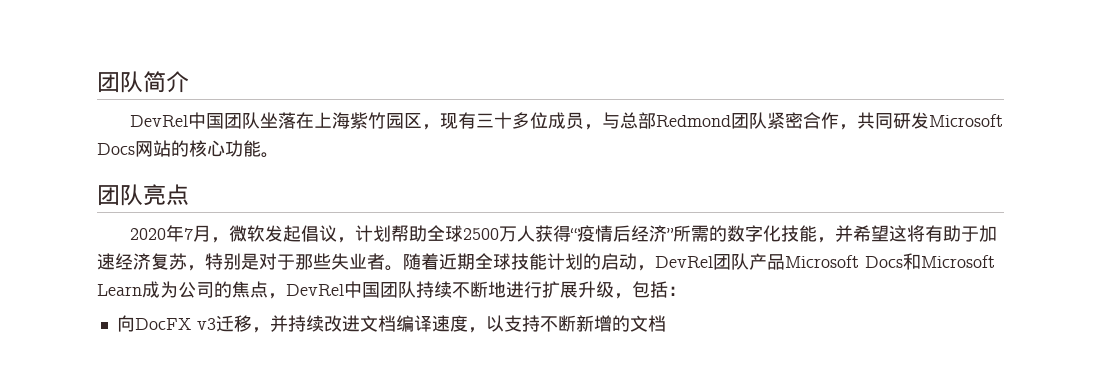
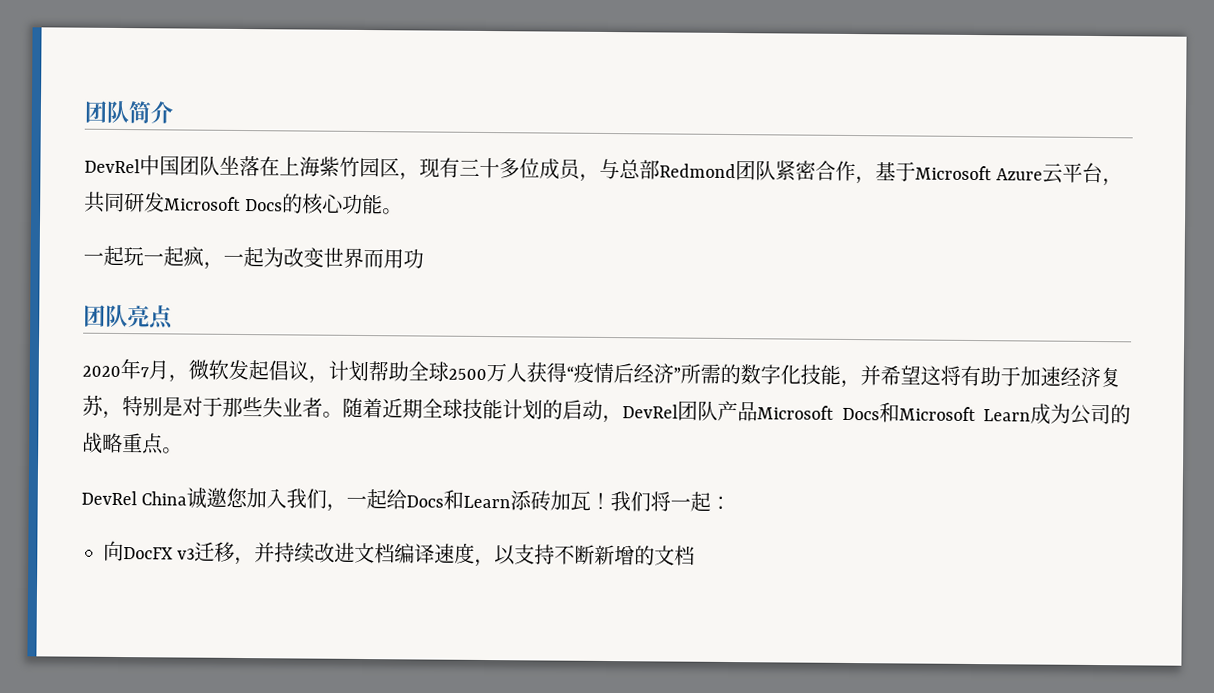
(857, 127) none -> [875,161,1124,187] 基于Microsoft Azure云平台，
[135,140,171,157] 网站 -> (284, 205) none
(279, 155) none -> [83,245,424,270] // 一起玩一起疯，一起为改变世界而用功
[232,281,668,299] 焦点，DevRel中国团队持续不断地进行扩展升级，包括 -> [82,432,183,455] [81,487,712,512] 战略重点。 // DevRel China诚邀您加入我们，一起给Docs和Learn添砖加瓦！我们将一起

